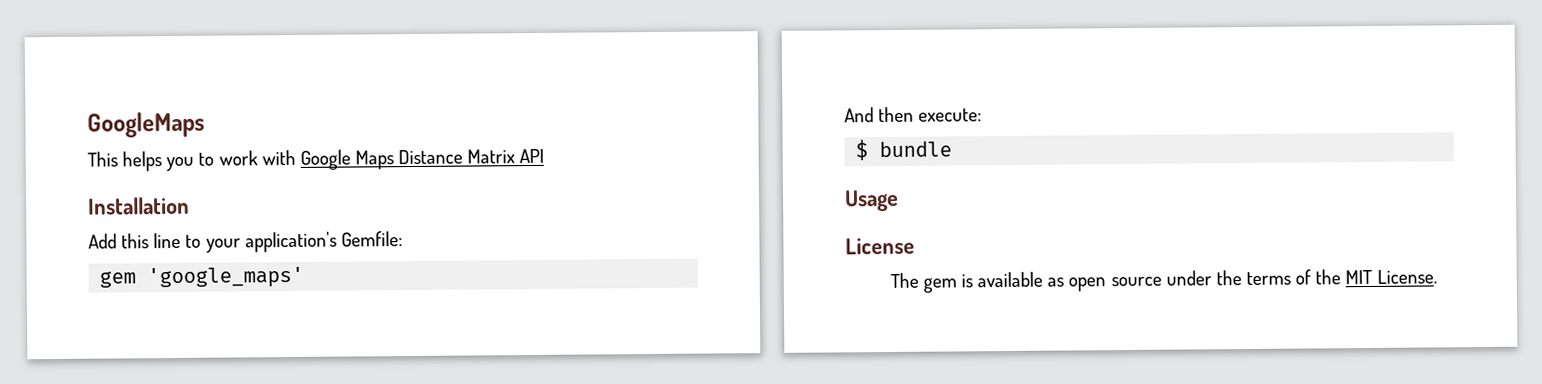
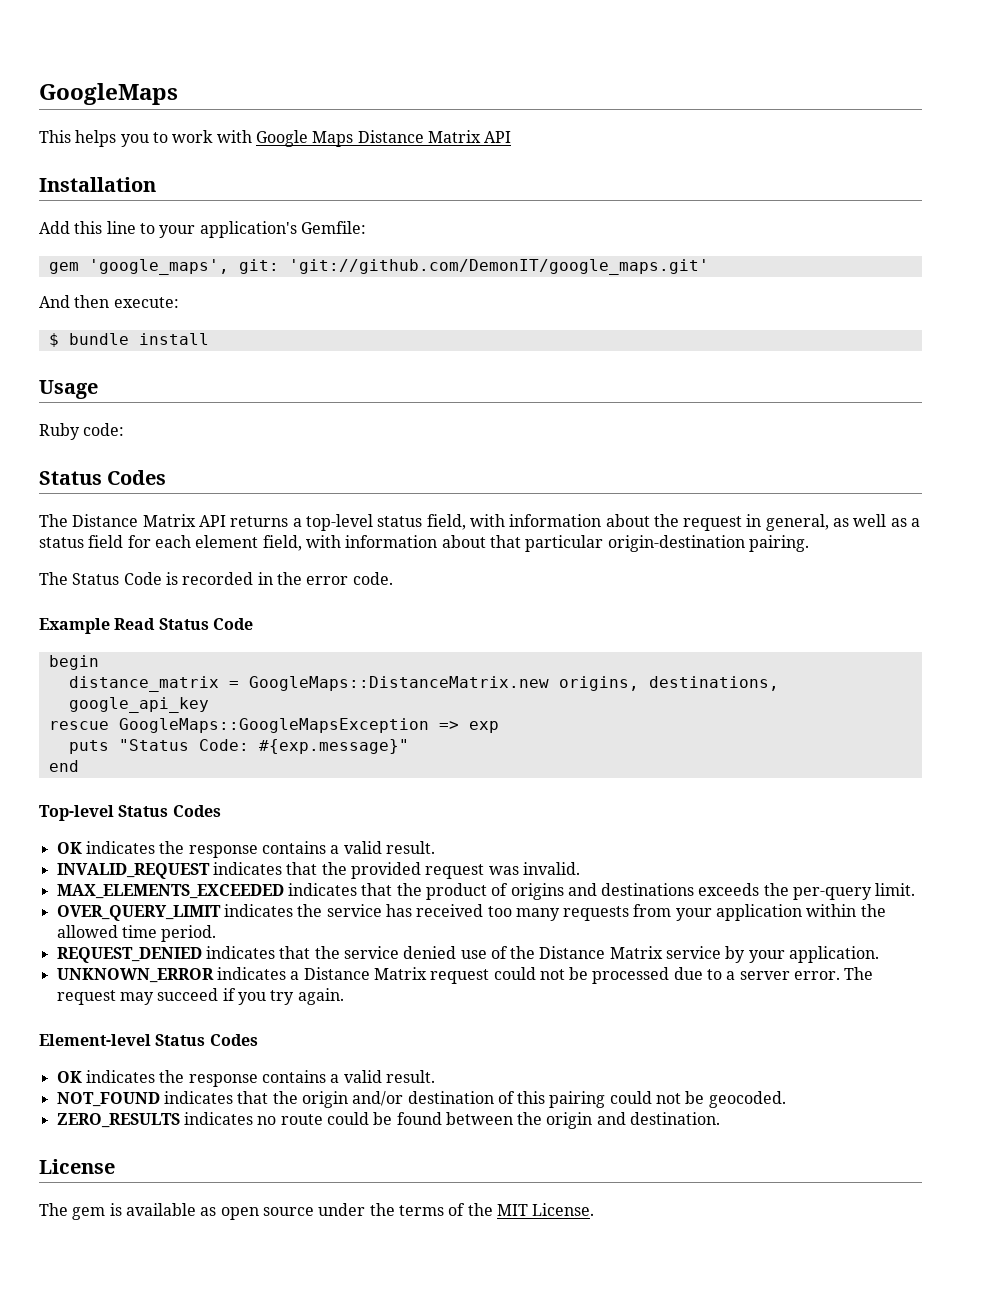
[147,266,305,289] 'google_maps' -> [88,259,709,275] 'google_maps', git: 'git://github.com/DemonIT/google_maps.git'
(953, 149) none -> [138,333,209,345] install
(899, 200) none -> [39,423,125,440] [39,470,167,485] [39,514,921,531] [39,535,809,552] [39,572,393,585] [39,618,253,634] [48,655,99,670] [68,676,779,692] [68,697,209,713] [48,718,499,733] [68,739,409,754] [48,760,79,772] [39,805,221,821] [56,841,435,858] [56,862,580,879] [56,883,916,900] [56,904,886,921] [56,925,217,942] [56,946,880,963] [56,967,874,984] [56,988,344,1005] [39,1034,258,1046] [56,1070,435,1087] [56,1091,786,1108] [56,1112,721,1129] // Ruby code: // Status Codes // The Distance Matrix API returns a top-level status field, with information about the request in general, as well as a status field for each element field, with information about that particular origin-destination pairing. // The Status Code is recorded in the error code. // Example Read Status Code // begin // distance_matrix = GoogleMaps::DistanceMatrix.new origins, destinations, google_api_key // rescue GoogleMaps::GoogleMapsException => exp // puts "Status Code: #{exp.message}" // end // Top-level Status Codes // OK indicates the response contains a valid result. // INVALID_REQUEST indicates that the provided request was invalid. // MAX_ELEMENTS_EXCEEDED indicates that the product of origins and destinations exceeds the per-query limit. // OVER_QUERY_LIMIT indicates the service has received too many requests from your application within the allowed time period. // REQUEST_DENIED indicates that the service denied use of the Distance Matrix service by your application. // UNKNOWN_ERROR indicates a Distance Matrix request could not be processed due to a server error. The request may succeed if you try again. // Element-level Status Codes // OK indicates the response contains a valid result. // NOT_FOUND indicates that the origin and/or destination of this pairing could not be geocoded. // ZERO_RESULTS indicates no route could be found between the origin and destination.

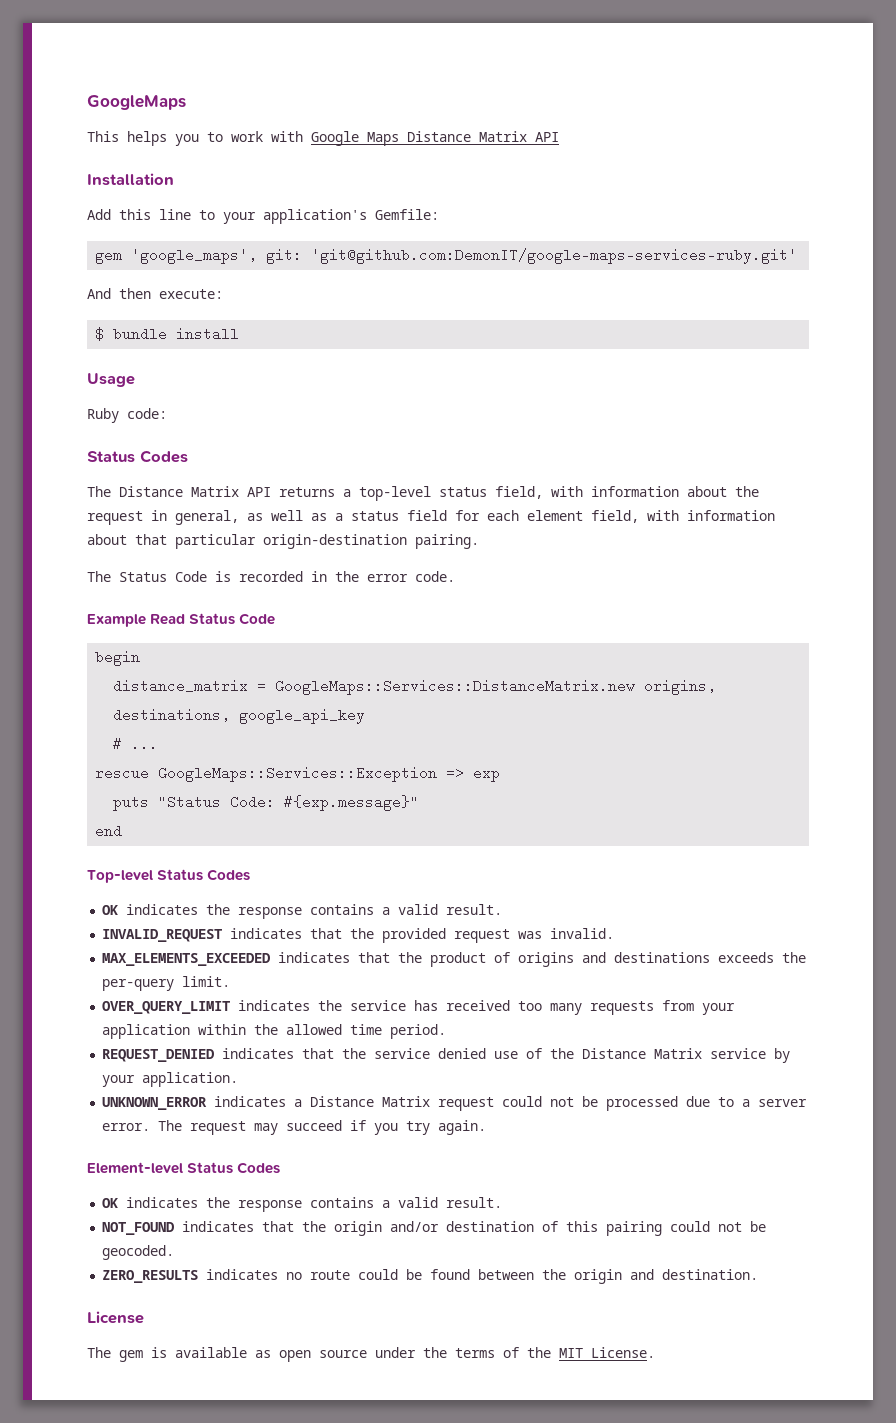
[288,259,709,275] 'git://github.com/DemonIT/google_maps.git' -> [311,248,798,264] 'git@github.com:DemonIT/google-maps-services-ruby.git'
[248,676,549,691] GoogleMaps::DistanceMatrix.new -> [275,679,636,695] GoogleMaps::Services::DistanceMatrix.new
(209, 705) none -> [113,737,159,751] // # ...
[118,718,429,733] GoogleMaps::GoogleMapsException -> [158,766,438,782] GoogleMaps::Services::Exception

